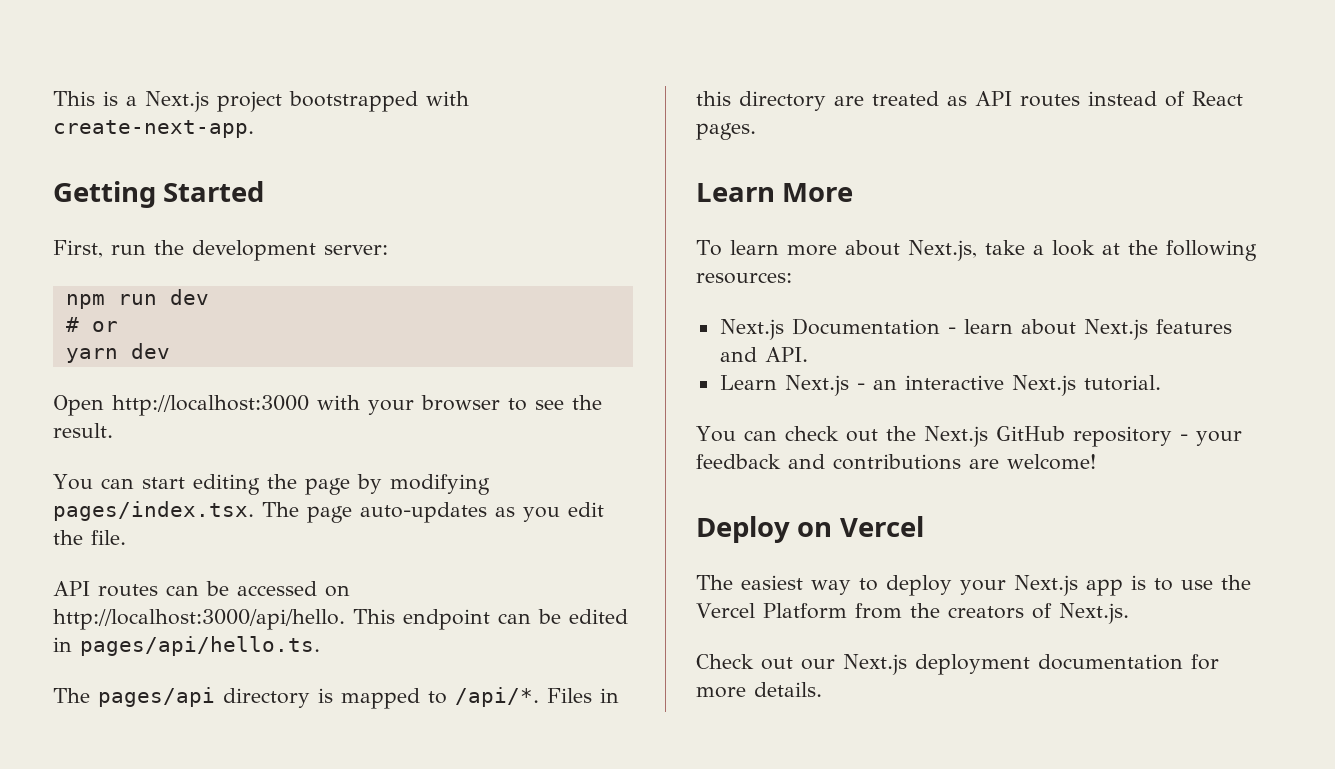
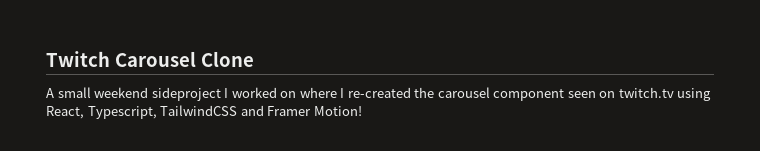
[53,91,469,112] [53,120,254,138] [53,181,265,208] [53,240,388,261] [65,289,209,309] [65,317,118,332] [65,343,170,363] [53,395,602,416] [53,423,113,438] [53,474,490,495] [53,501,604,523] [53,530,126,545] [53,581,350,597] [53,609,628,630] [53,636,320,656] [53,687,619,709] [696,91,1243,111] [696,123,756,140] [696,183,854,202] [696,240,1257,261] [696,272,792,284] [719,318,1232,340] [719,347,808,362] [719,375,1161,396] [696,426,1242,447] [696,454,1096,470] [696,516,924,543] [696,575,1251,596] [696,603,1129,624] [696,654,1219,675] [696,682,822,698] This is a Next.js project bootstrapped with create-next-app. // Getting Started // First, run the development server: // npm run dev // # or // yarn dev // Open http://localhost:3000 with your browser to see the result. // You can start editing the page by modifying pages/index.tsx. The page auto-updates as you edit the file. // API routes can be accessed on http://localhost:3000/api/hello. This endpoint can be edited in pages/api/hello.ts. // The pages/api directory is mapped to /api/*. Files in this directory are treated as API routes instead of React pages. // Learn More // To learn more about Next.js, take a look at the following resources: // Next.js Documentation - learn about Next.js features and API. // Learn Next.js - an interactive Next.js tutorial. // You can check out the Next.js GitHub repository - your feedback and contributions are welcome! // Deploy on Vercel // The easiest way to deploy your Next.js app is to use the Vercel Platform from the creators of Next.js. // Check out our Next.js deployment documentation for more details. -> [46,51,254,67] [46,87,712,101] [46,105,362,119] Twitch Carousel Clone // A small weekend sideproject I worked on where I re-created the carousel component seen on twitch.tv using React, Typescript, TailwindCSS and Framer Motion!

